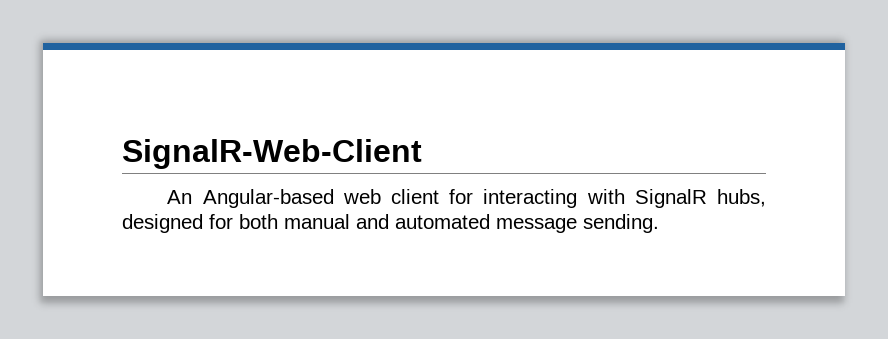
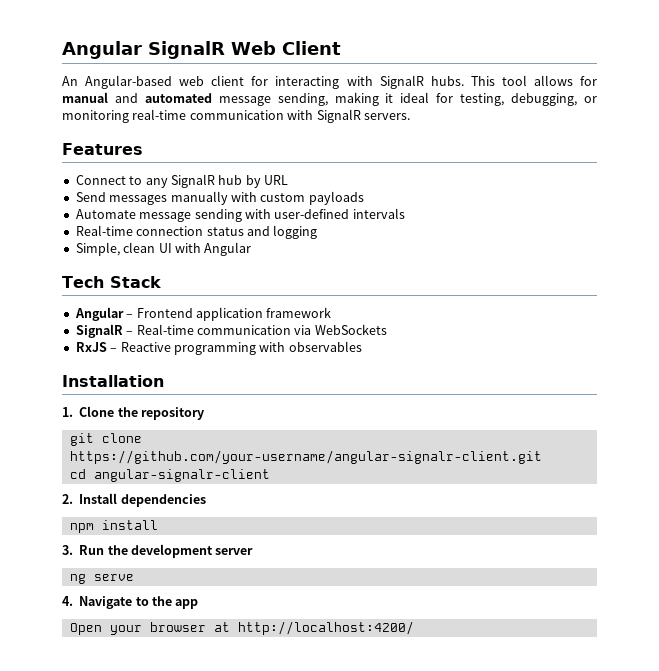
[122,139,422,169] SignalR-Web-Client -> [62,41,341,59] Angular SignalR Web Client
[716,189,766,207] [122,214,659,233] hubs, designed for both manual and automated message sending. -> [430,75,597,86] [62,92,598,106] [62,109,410,123] [62,143,143,155] [75,174,288,188] [75,191,364,205] [75,208,405,222] [75,225,318,239] [75,242,252,256] [62,276,161,288] [74,307,332,321] [75,324,387,338] [75,341,362,355] [62,375,164,387] [62,406,204,420] [69,433,142,446] [69,450,542,464] [69,469,270,482] [62,493,206,507] [69,520,158,533] [62,544,254,558] [69,574,134,584] [62,596,199,609] [69,621,414,635] hubs. This tool allows for manual and automated message sending, making it ideal for testing, debugging, or monitoring real-time communication with SignalR servers. // Features // Connect to any SignalR hub by URL // Send messages manually with custom payloads // Automate message sending with user-defined intervals // Real-time connection status and logging // Simple, clean UI with Angular // Tech Stack // Angular – Frontend application framework // SignalR – Real-time communication via WebSockets // RxJS – Reactive programming with observables // Installation // 1. Clone the repository // git clone https://github.com/your-username/angular-signalr-client.git // cd angular-signalr-client // 2. Install dependencies // npm install // 3. Run the development server // ng serve // 4. Navigate to the app // Open your browser at http://localhost:4200/

